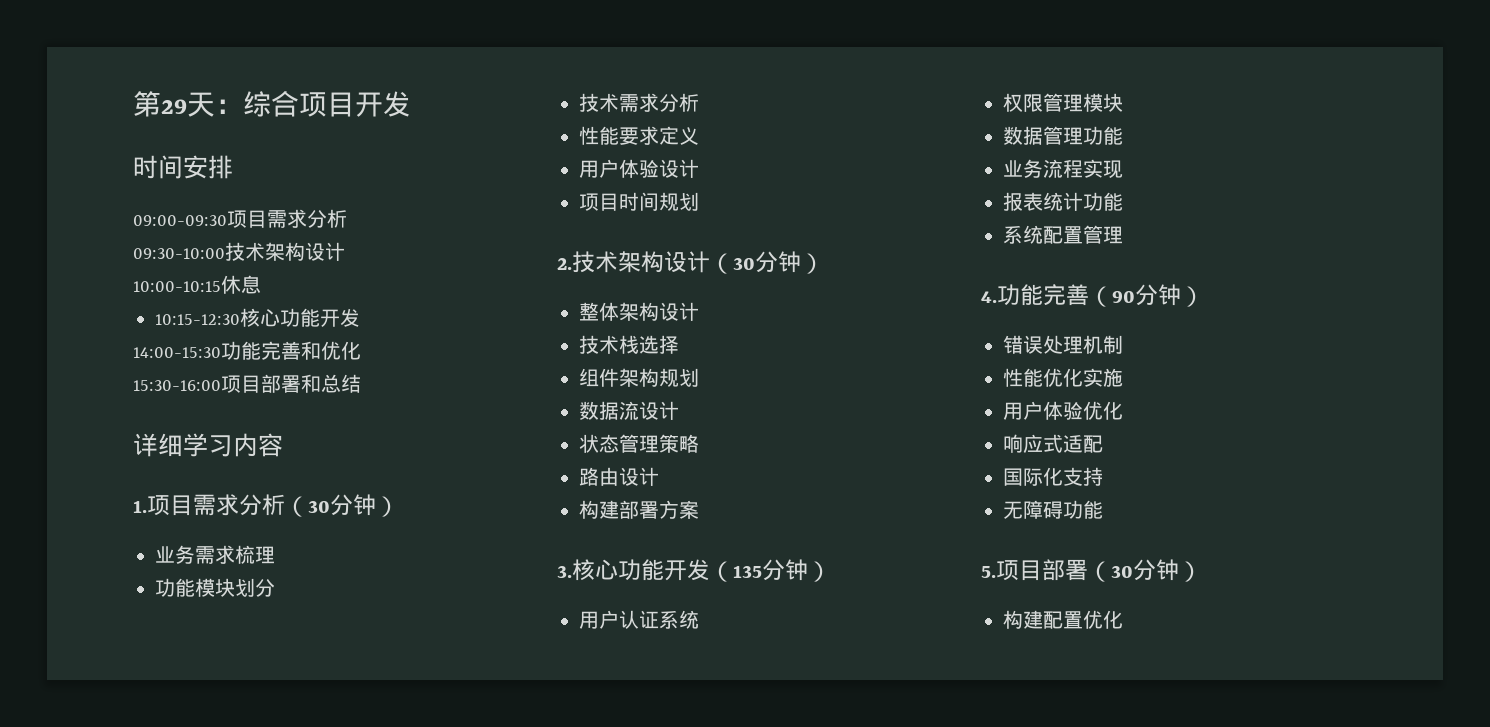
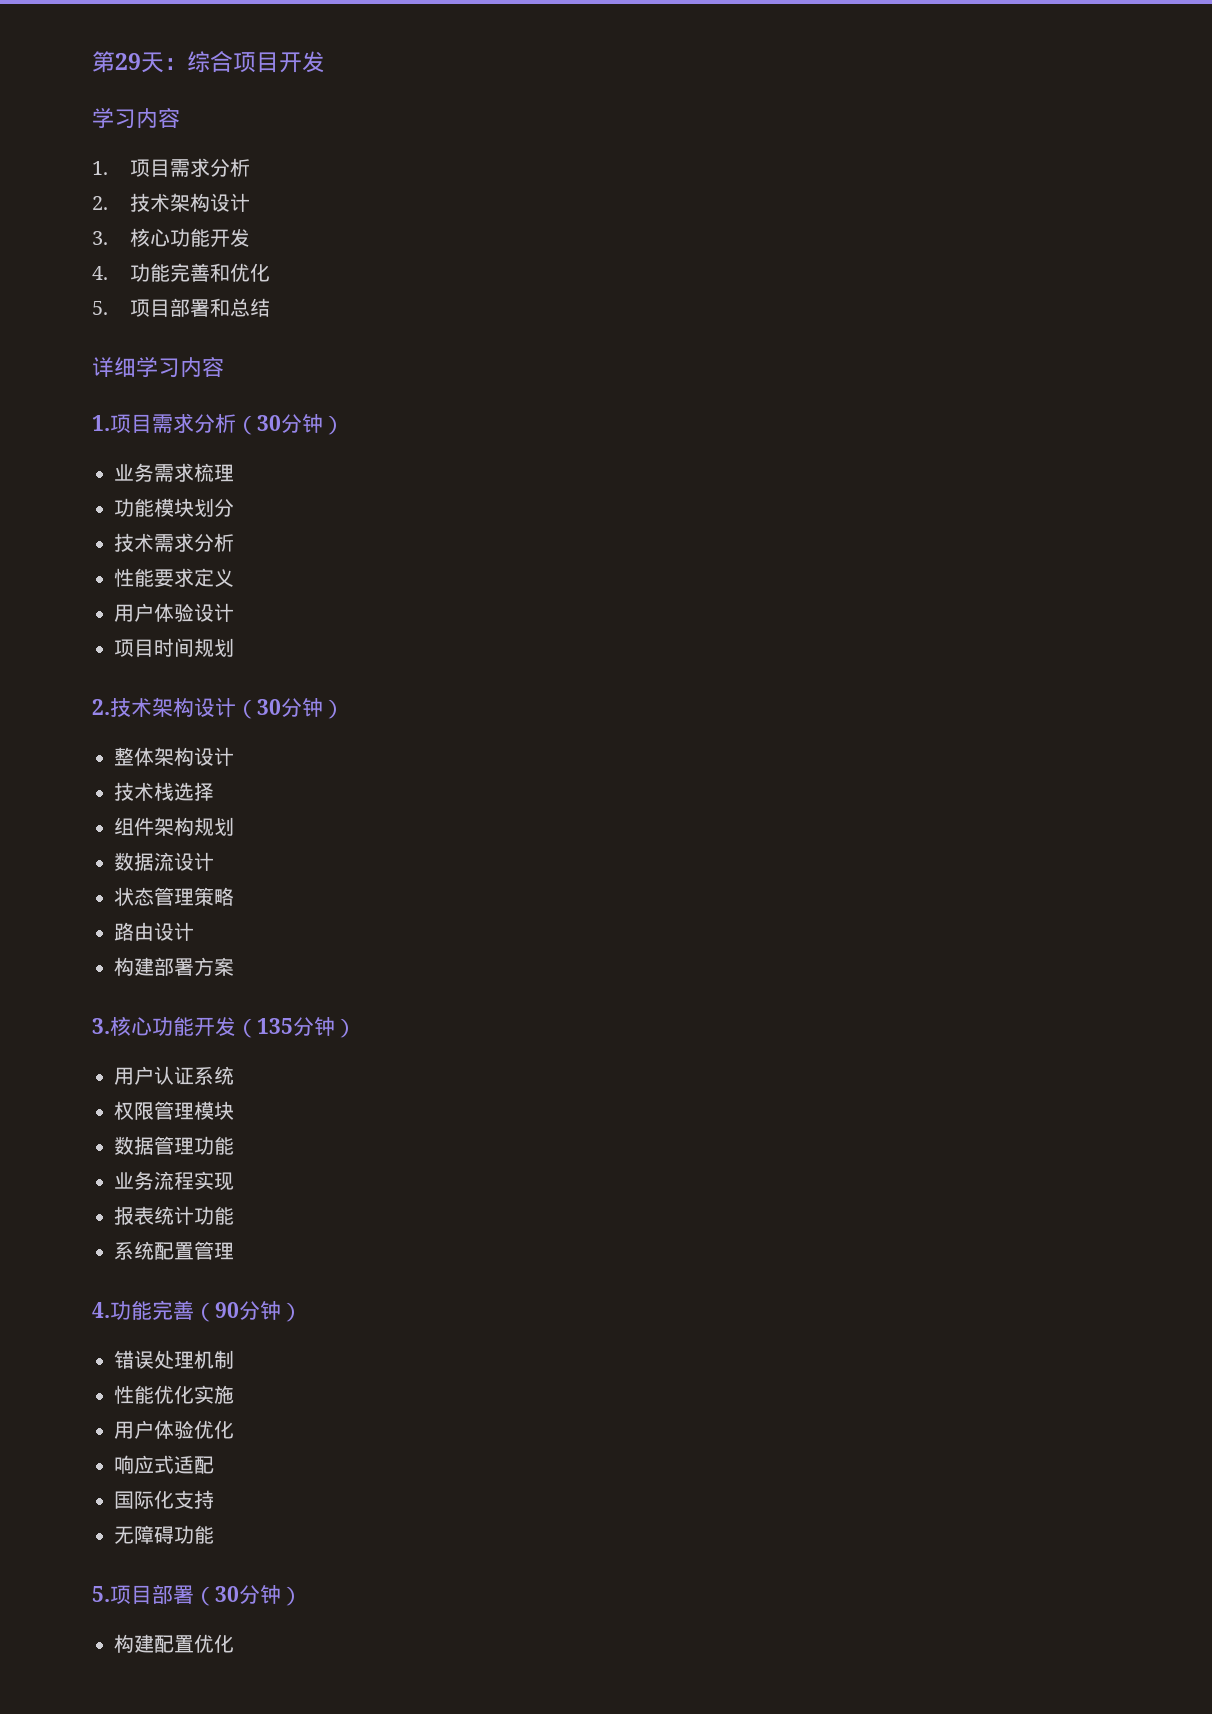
[133,155,233,179] [133,215,227,226] 时间安排 // 09:00-09:30 -> [92,108,180,129] [92,161,108,175] 学习内容 // 1.
[133,248,225,259] 09:30-10:00 -> [92,196,108,210] 2.
[133,275,261,294] [155,314,240,325] 10:00-10:15休息 // 10:15-12:30 -> [92,231,108,245] 3.
[133,347,221,358] 14:00-15:30 -> [92,266,108,280] 4.
[133,380,221,391] 15:30-16:00 -> [92,301,108,315] 5.

